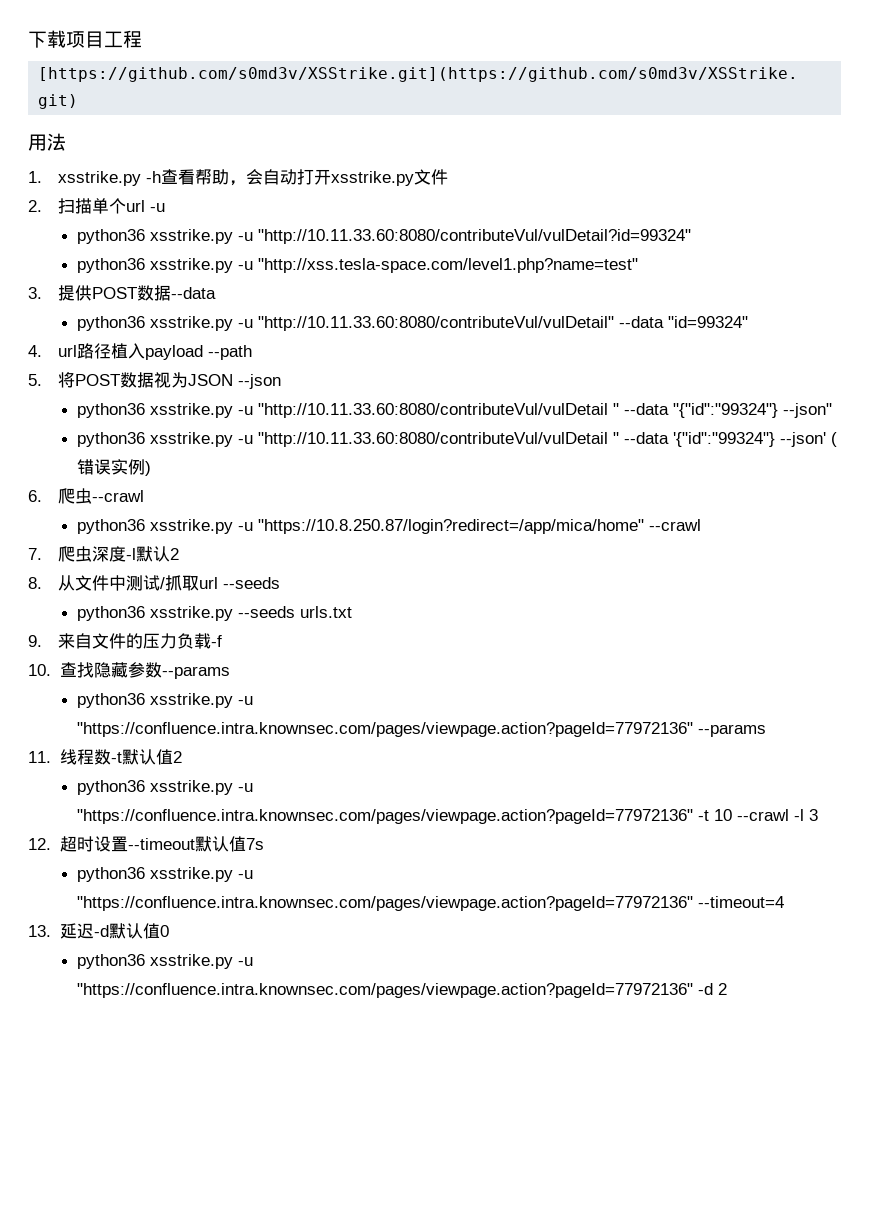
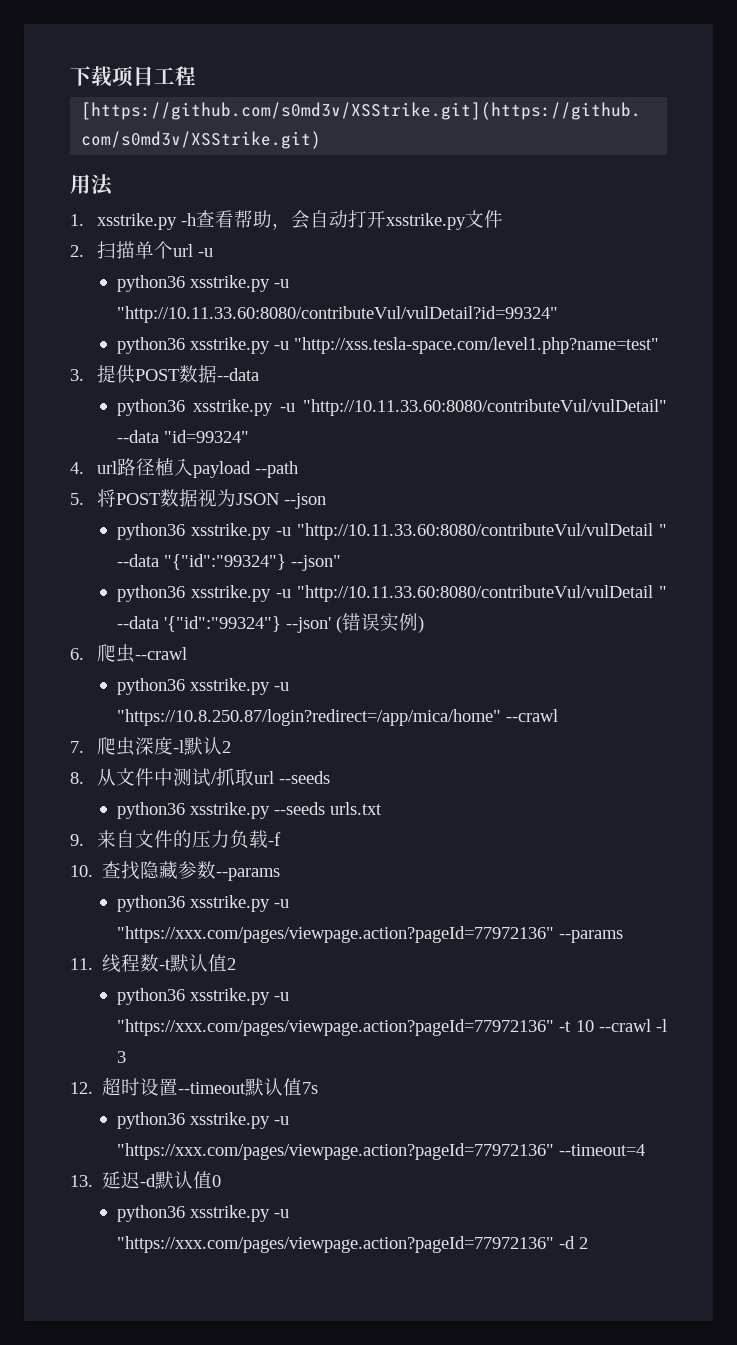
[76,722,693,737] "https://confluence.intra.knownsec.com/pages/viewpage.action?pageId=77972136" -> [117,926,555,943] "https://xxx.com/pages/viewpage.action?pageId=77972136"
[76,809,693,824] "https://confluence.intra.knownsec.com/pages/viewpage.action?pageId=77972136" -> [117,1019,555,1036] "https://xxx.com/pages/viewpage.action?pageId=77972136"
[76,896,693,911] "https://confluence.intra.knownsec.com/pages/viewpage.action?pageId=77972136" -> [117,1143,555,1160] "https://xxx.com/pages/viewpage.action?pageId=77972136"
[76,983,693,998] "https://confluence.intra.knownsec.com/pages/viewpage.action?pageId=77972136" -> [117,1236,555,1253] "https://xxx.com/pages/viewpage.action?pageId=77972136"

